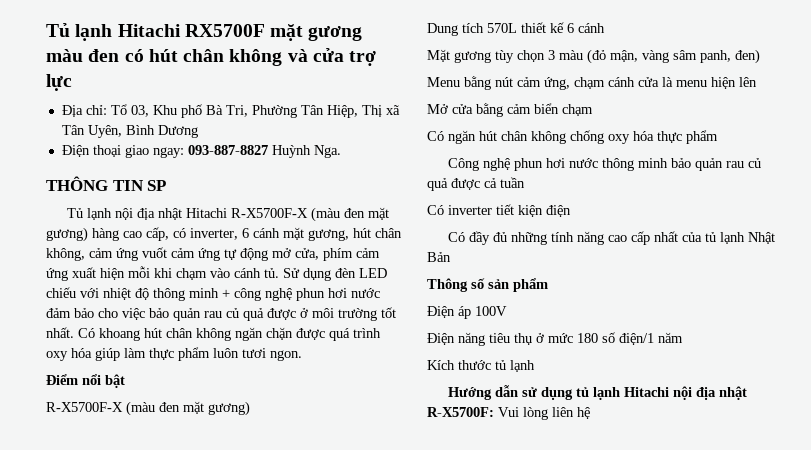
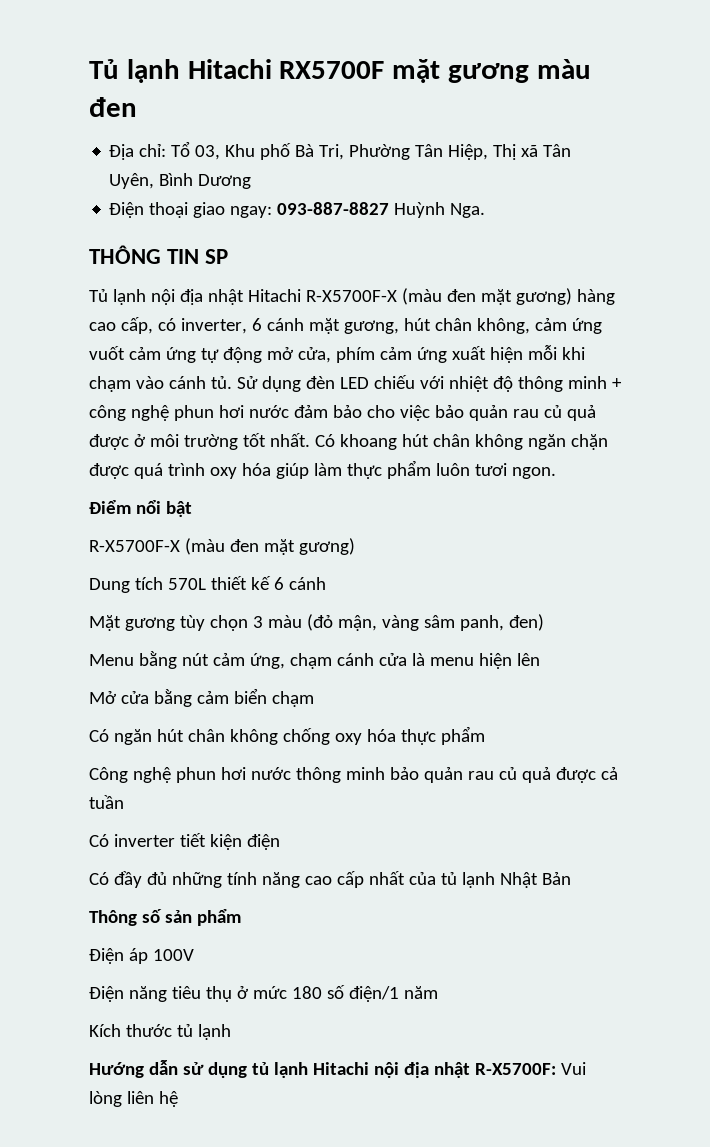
[124,48,377,66] [46,74,72,91] có hút chân không và cửa trợ lực -> (137, 107) none

